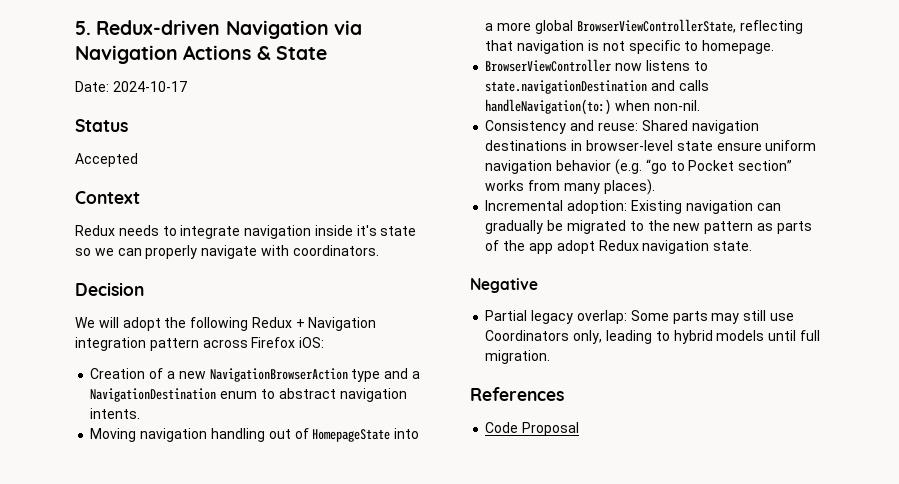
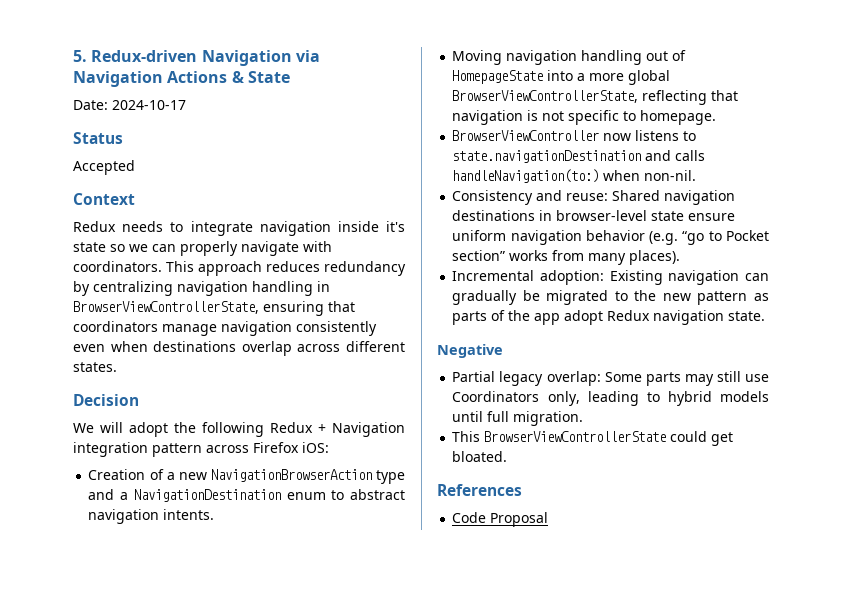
(379, 250) none -> [166,261,406,276] [73,281,330,296] [73,301,355,316] [73,321,377,336] [73,341,405,356] [73,362,117,372] This approach reduces redundancy by centralizing navigation handling in BrowserViewControllerState, ensuring that coordinators manage navigation consistently even when destinations overlap across different states.
(551, 357) none -> [452,431,734,446] [452,451,508,462] // This BrowserViewControllerState could get bloated.

